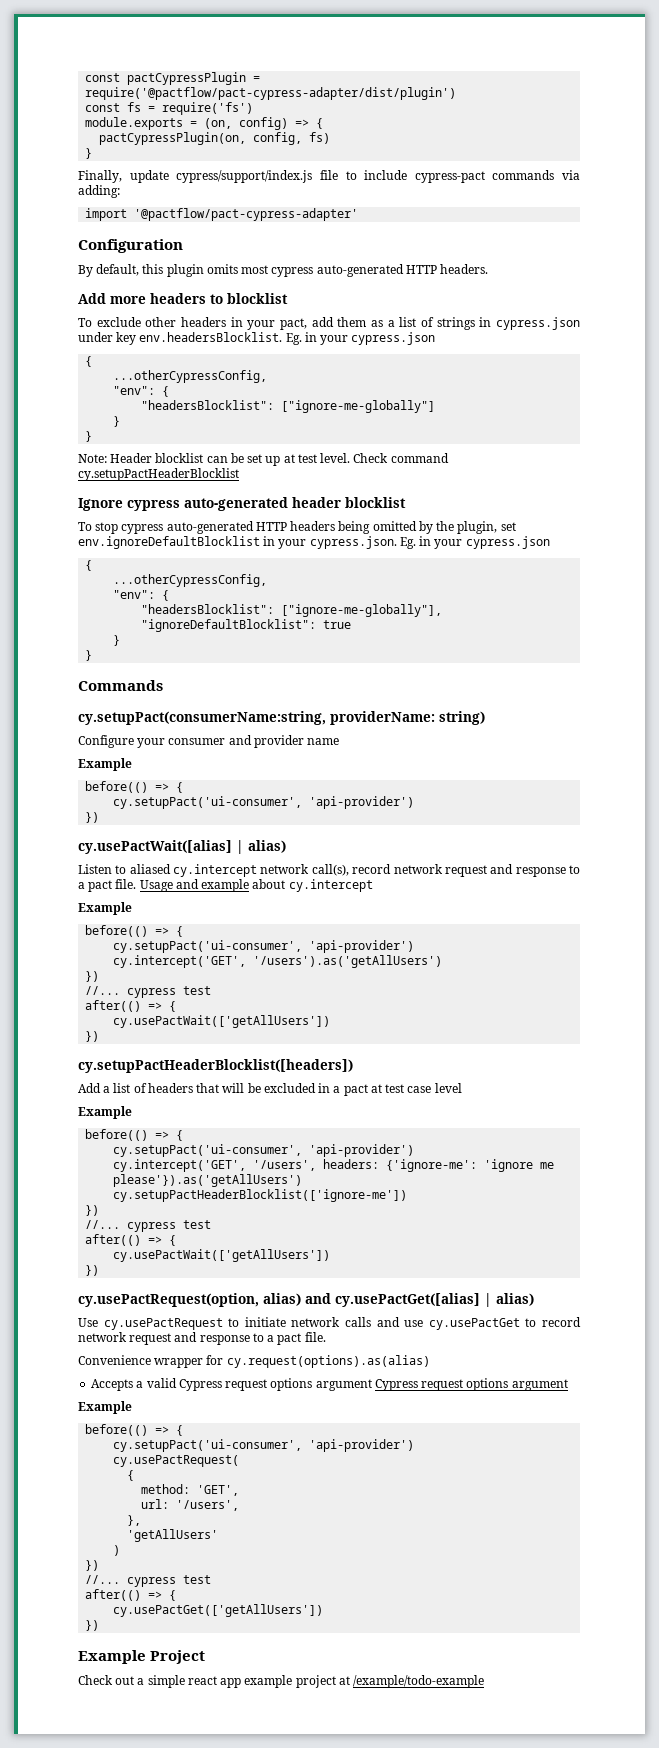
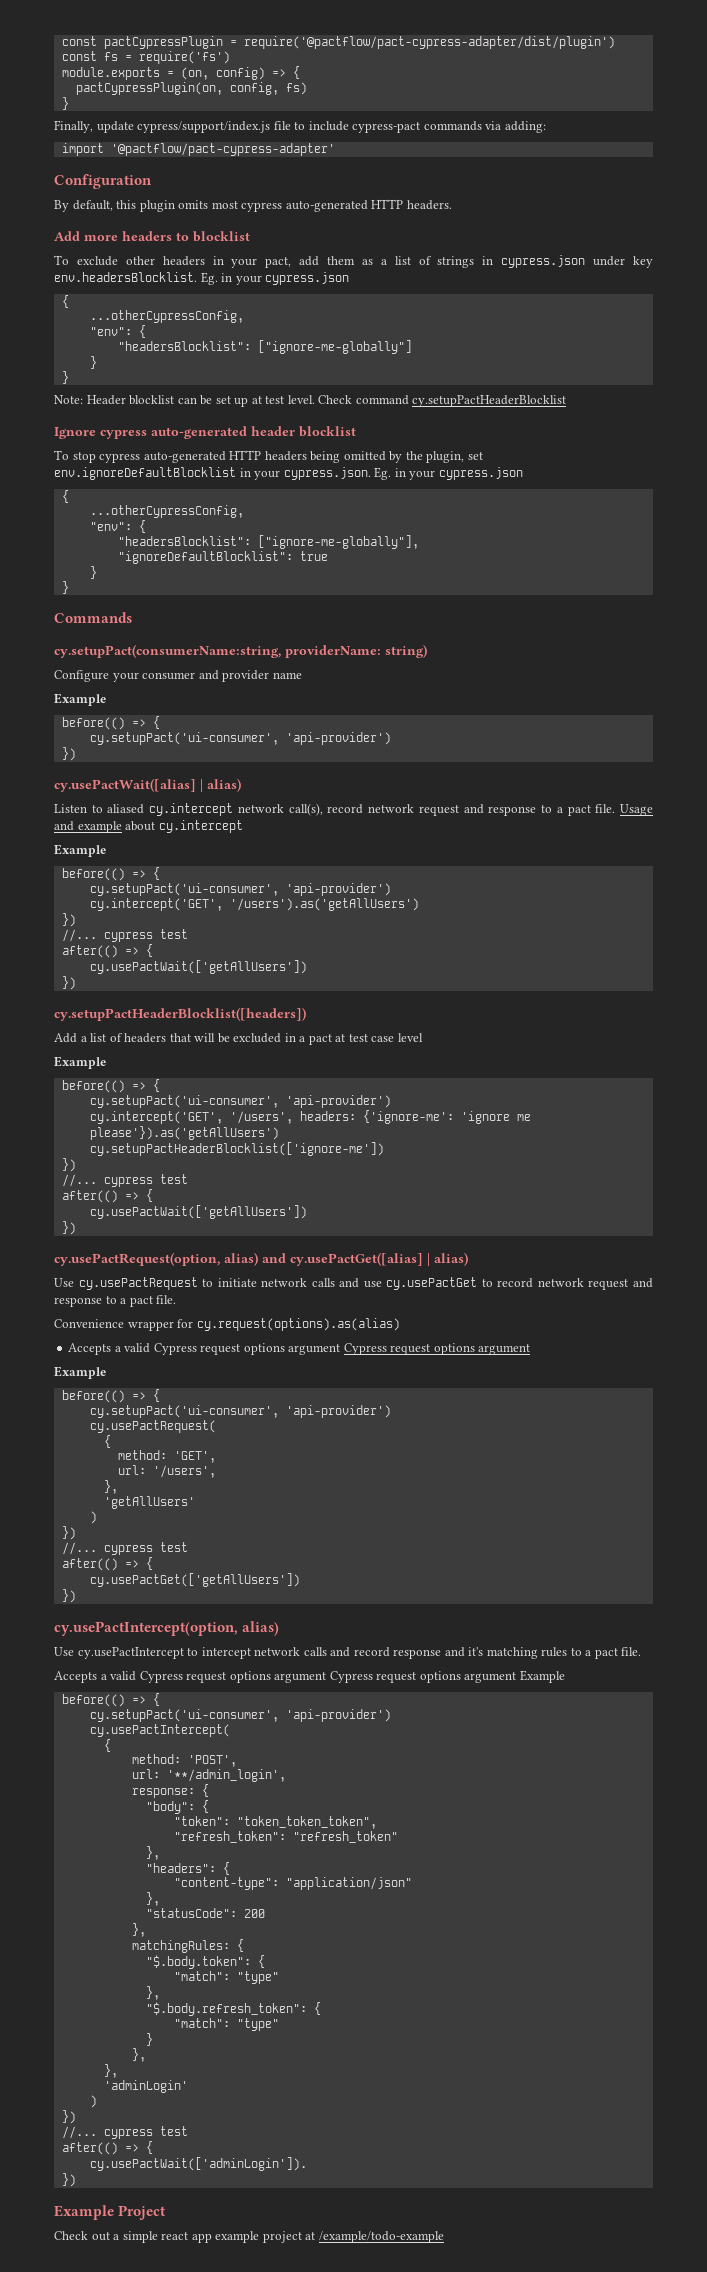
(100, 1625) none -> [54,1621,280,1636] [54,1647,642,1659] [54,1670,565,1683] [61,1693,160,1707] [89,1709,391,1722] [89,1724,230,1737] [103,1739,111,1752] [131,1754,237,1767] [131,1769,286,1782] [131,1784,209,1798] [145,1800,209,1814] [173,1816,377,1829] [173,1831,398,1843] [145,1846,160,1860] [145,1862,230,1875] [173,1877,412,1890] [145,1892,160,1906] [145,1908,265,1918] [131,1923,146,1937] [131,1939,244,1953] [145,1955,265,1969] [173,1971,279,1984] [145,1986,160,2000] [145,2002,321,2016] [173,2018,279,2031] [145,2033,153,2046] [131,2048,146,2062] [103,2064,118,2078] [103,2080,188,2093] [89,2095,97,2108] [61,2110,76,2124] [61,2126,188,2139] [61,2141,153,2155] [89,2157,307,2171] [61,2173,76,2187] // cy.usePactIntercept(option, alias) // Use cy.usePactIntercept to intercept network calls and record response and it's matching rules to a pact file. // Accepts a valid Cypress request options argument Cypress request options argument Example // before(() => { // cy.setupPact('ui-consumer', 'api-provider') // cy.usePactIntercept( // { // method: 'POST', // url: '**/admin_login', // response: { // "body": { // "token": "token_token_token", // "refresh_token": "refresh_token" // }, // "headers": { // "content-type": "application/json" // }, // "statusCode": 200 // }, // matchingRules: { // "$.body.token": { // "match": "type" // }, // "$.body.refresh_token": { // "match": "type" // } // }, // }, // 'adminLogin' // ) // }) // //... cypress test // after(() => { // cy.usePactWait(['adminLogin']). // })

